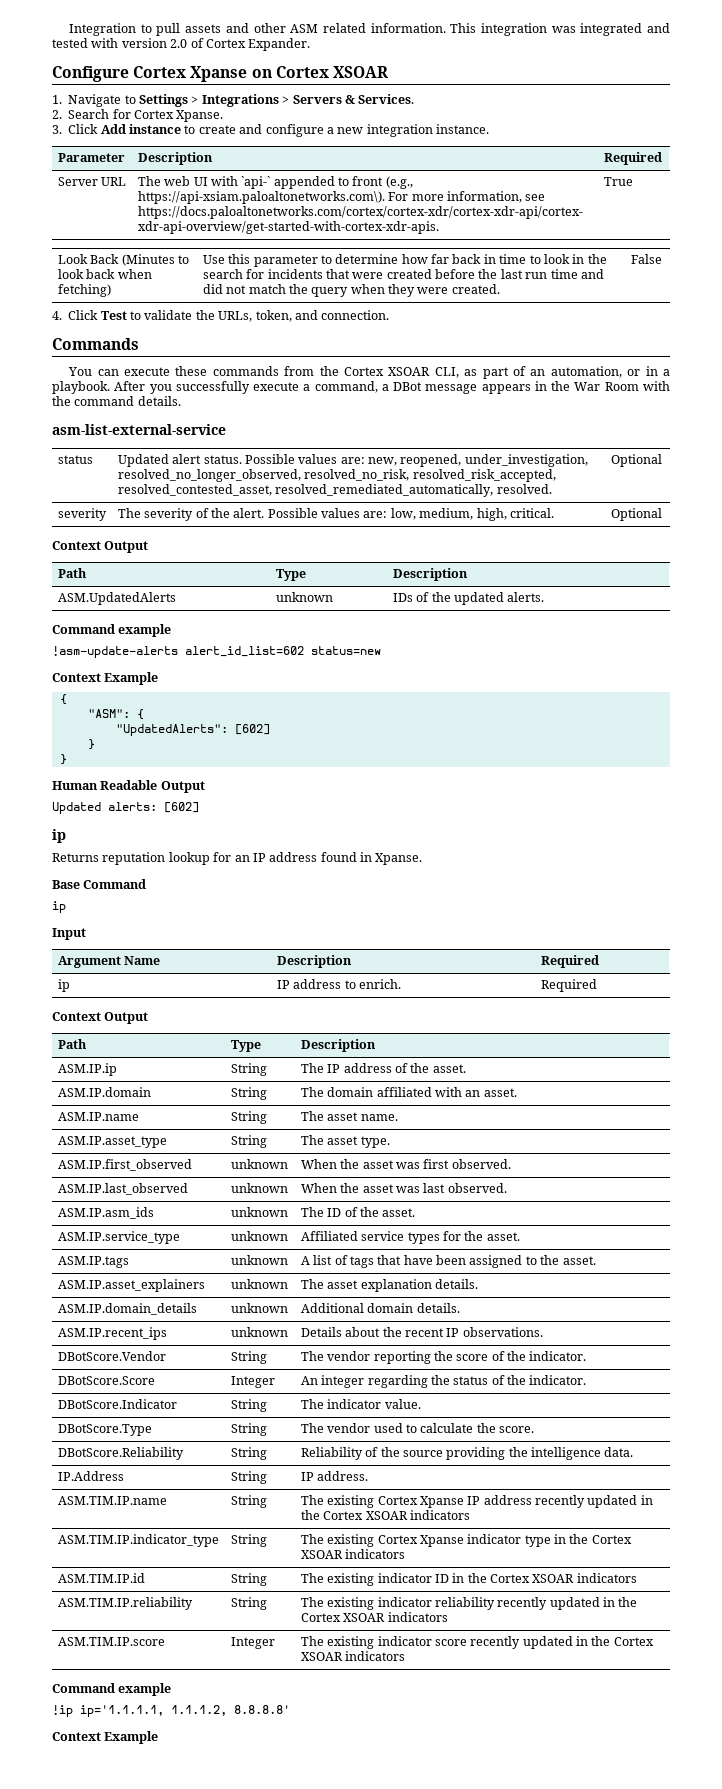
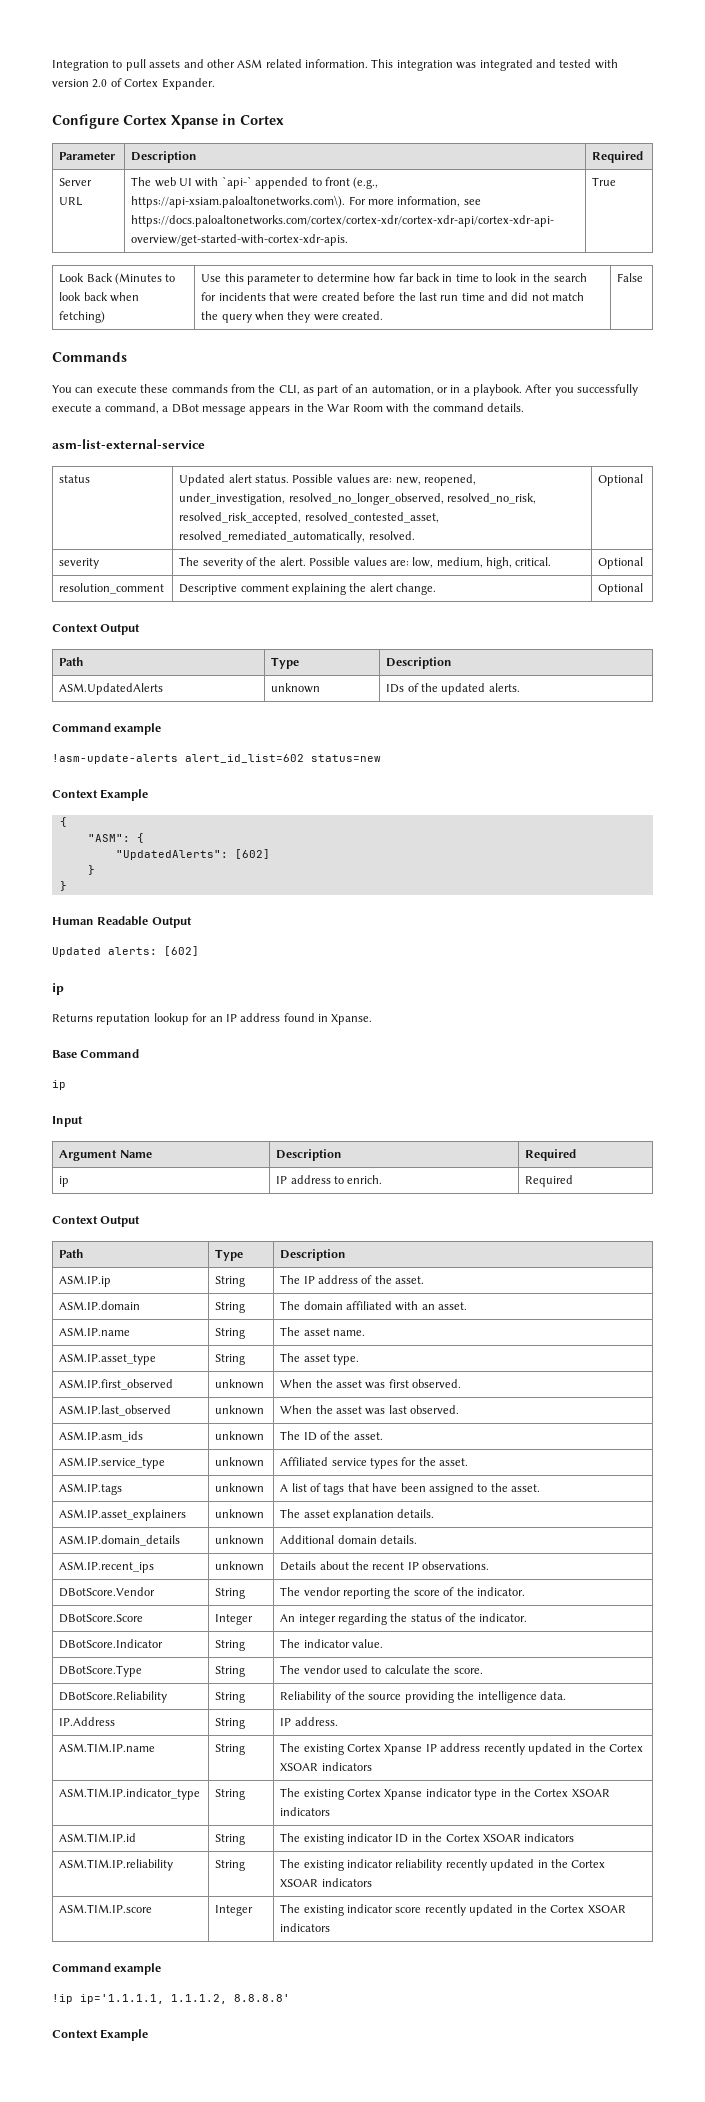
[251,66,389,78] [52,94,415,107] [52,109,224,122] [52,124,489,137] on Cortex XSOAR // 1. Navigate to Settings > Integrations > Servers & Services. // 2. Search for Cortex Xpanse. // 3. Click Add instance to create and configure a new integration instance. -> [222,114,284,125] in Cortex
[52,310,390,322] // 4. Click Test to validate the URLs, token, and connection. -> (644, 277) none
[343,367,431,376] Cortex XSOAR -> (276, 388) none
(662, 514) none -> [59,583,165,594] [179,583,437,595] [598,583,644,595] // resolution_comment | Descriptive comment explaining the alert change. | Optional

